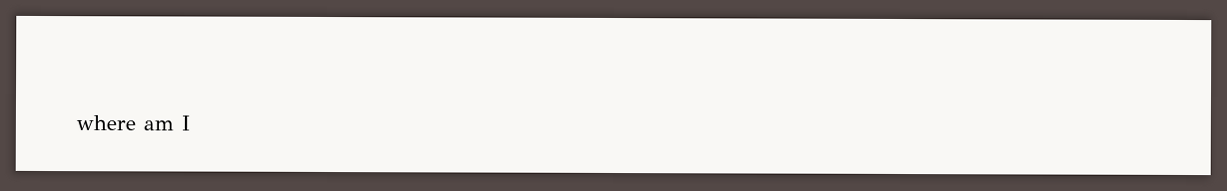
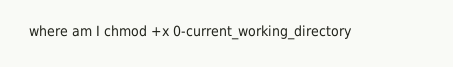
(190, 123) none -> [104,25,352,40] chmod +x 0-current_working_directory

